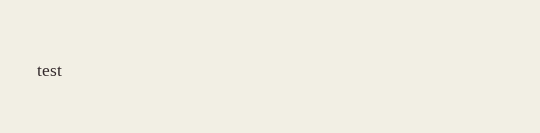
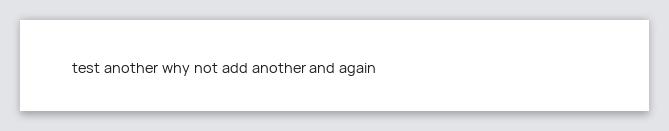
(62, 71) none -> [103,63,377,76] another why not add another and again

